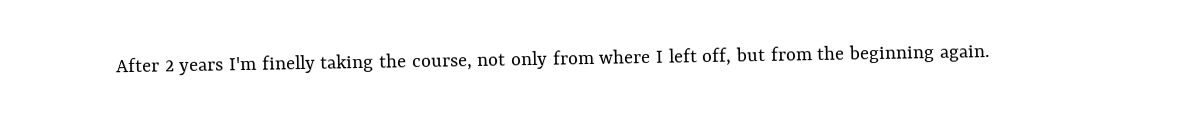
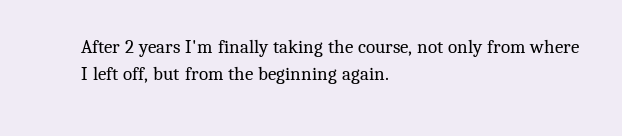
[260,54,316,74] finelly -> [217,39,269,57] finally

